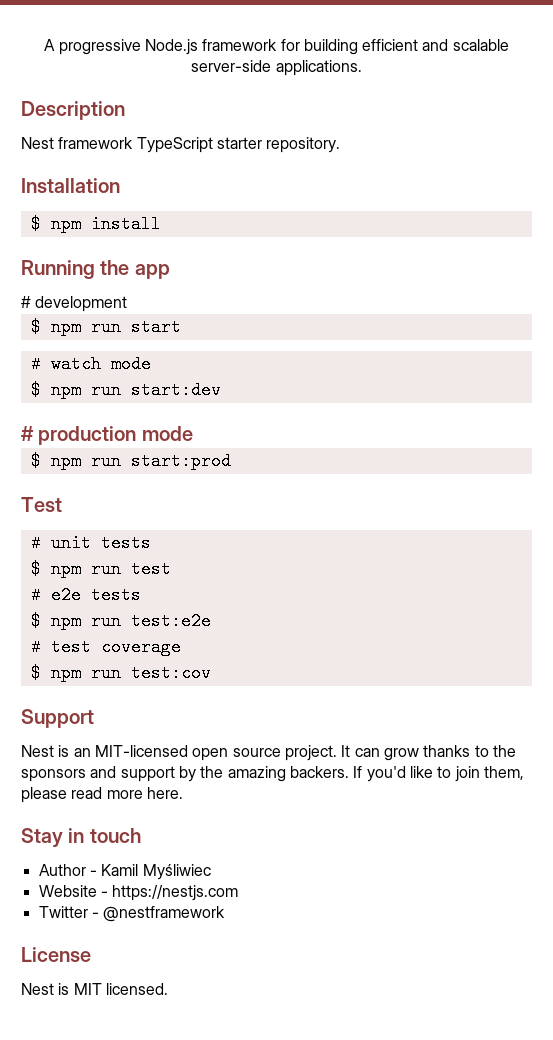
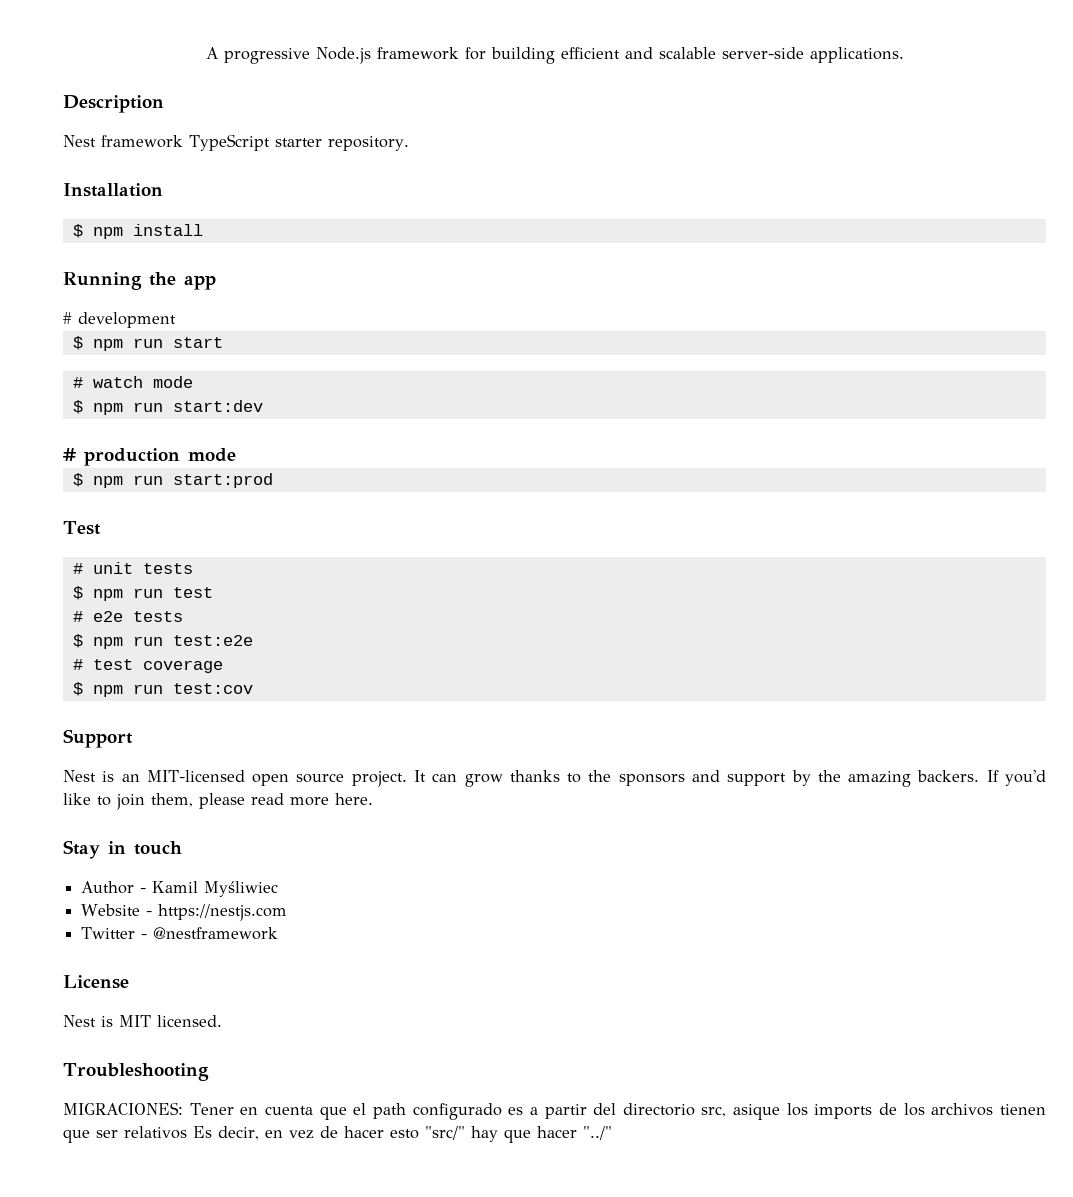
(168, 989) none -> [63,1063,209,1081] [63,1102,1047,1120] [63,1126,612,1143] // Troubleshooting // MIGRACIONES: Tener en cuenta que el path configurado es a partir del directorio src, asique los imports de los archivos tienen que ser relativos Es decir, en vez de hacer esto "src/" hay que hacer "../"

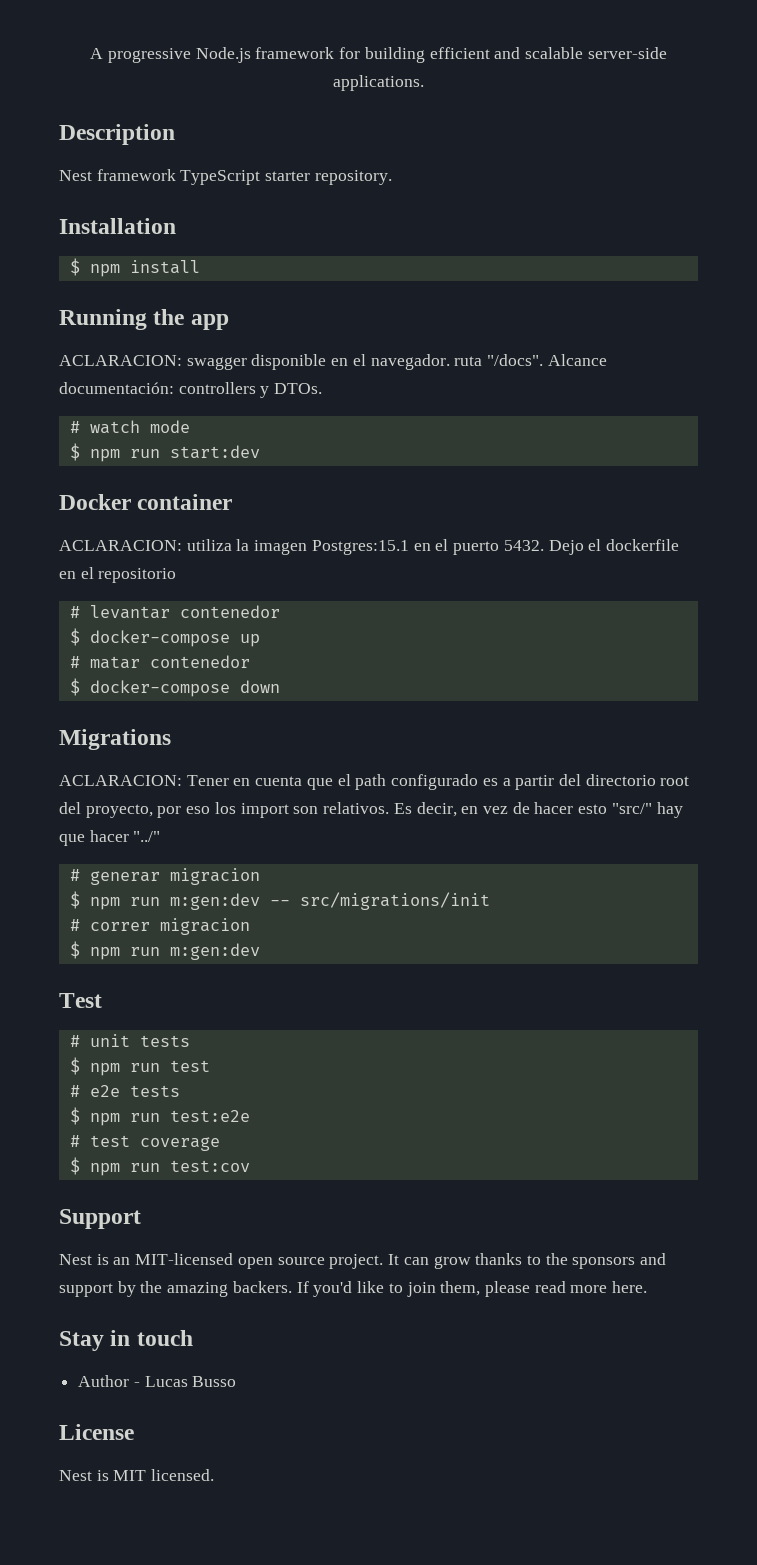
[63,312,176,328] [72,336,223,351] # development // $ npm run start -> [59,354,607,370] [59,382,323,398] ACLARACION: swagger disponible en el navegador. ruta "/docs". Alcance documentación: controllers y DTOs.
[63,448,236,466] [72,473,273,488] # production mode // $ npm run start:prod -> [59,494,233,510] [59,539,679,555] [59,567,177,583] [69,605,280,619] [69,628,260,647] [69,655,250,669] [69,678,280,697] [59,729,171,750] [59,774,690,790] [59,802,683,818] [59,830,161,846] [69,868,260,885] [69,891,490,910] [69,918,250,935] [69,941,260,960] Docker container // ACLARACION: utiliza la imagen Postgres:15.1 en el puerto 5432. Dejo el dockerfile en el repositorio // # levantar contenedor // $ docker-compose up // # matar contenedor // $ docker-compose down // Migrations // ACLARACION: Tener en cuenta que el path configurado es a partir del directorio root del proyecto, por eso los import son relativos. Es decir, en vez de hacer esto "src/" hay que hacer "../" // # generar migracion // $ npm run m:gen:dev -- src/migrations/init // # correr migracion // $ npm run m:gen:dev
[152,881,279,897] [81,904,288,921] [81,927,279,940] Kamil Myśliwiec // Website - https://nestjs.com // Twitter - @nestframework -> [144,1376,237,1387] Lucas Busso
[63,1063,209,1081] [63,1102,1047,1120] [63,1126,612,1143] // Troubleshooting // MIGRACIONES: Tener en cuenta que el path configurado es a partir del directorio src, asique los imports de los archivos tienen que ser relativos Es decir, en vez de hacer esto "src/" hay que hacer "../" -> (215, 1475) none

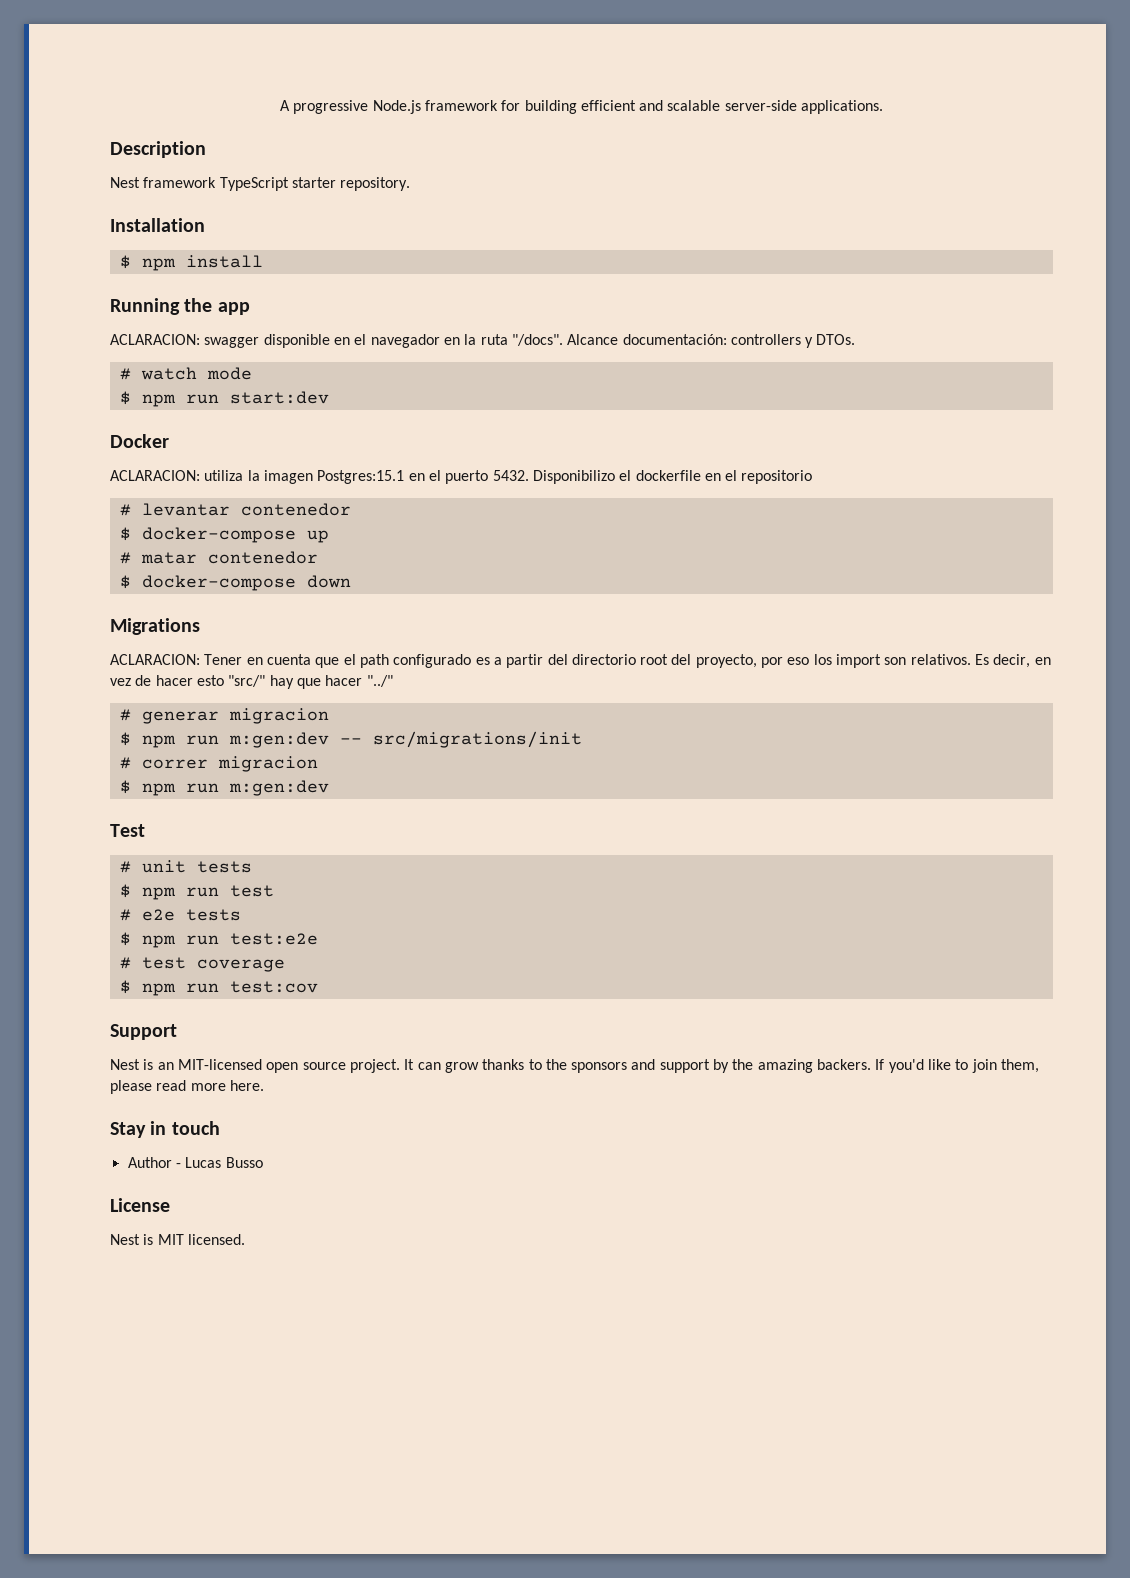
[370,354,450,370] navegador. -> [370,334,477,348] navegador en la
[137,494,233,510] container -> (169, 441) none
[548,540,584,555] Dejo -> [532,470,615,484] Disponibilizo

